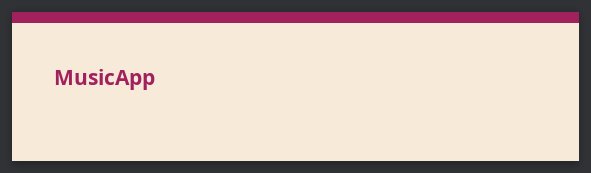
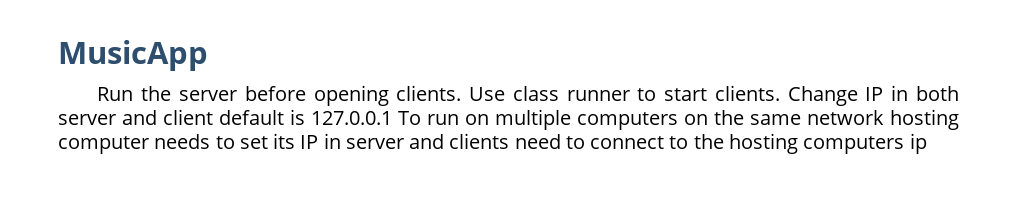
(155, 79) none -> [97,85,959,106] [58,109,959,130] [58,133,927,154] // Run the server before opening clients. Use class runner to start clients. Change IP in both server and client default is 127.0.0.1 To run on multiple computers on the same network hosting computer needs to set its IP in server and clients need to connect to the hosting computers ip

